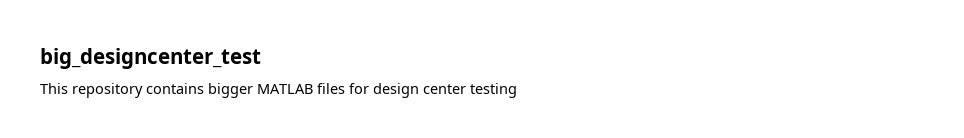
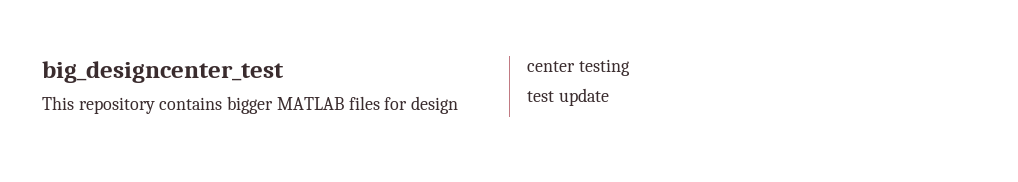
(517, 90) none -> [527,88,609,106] // test update

